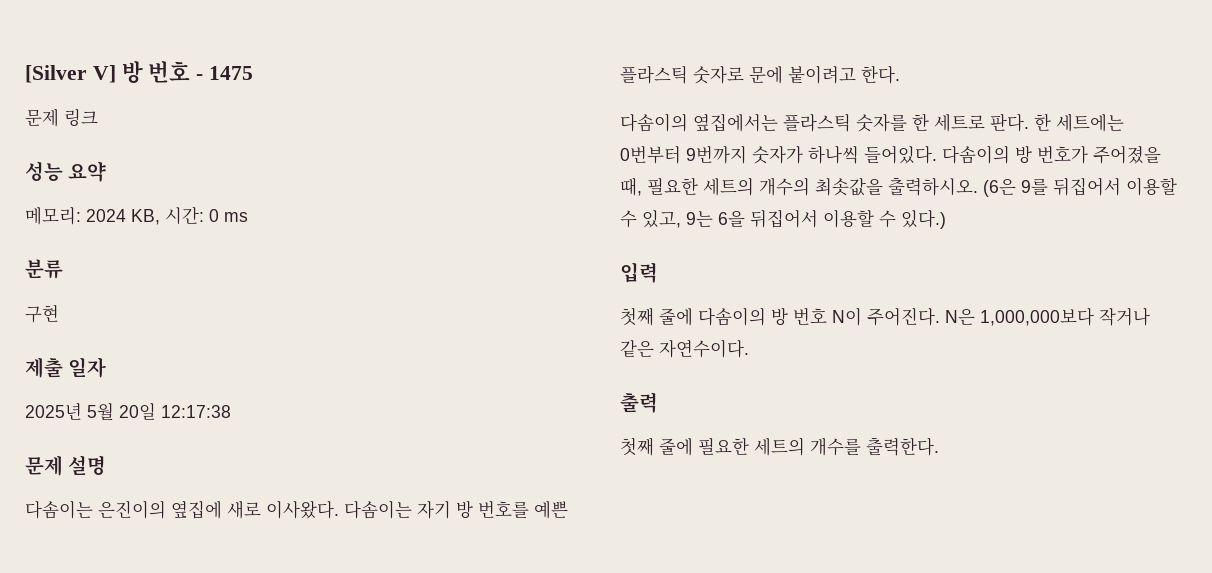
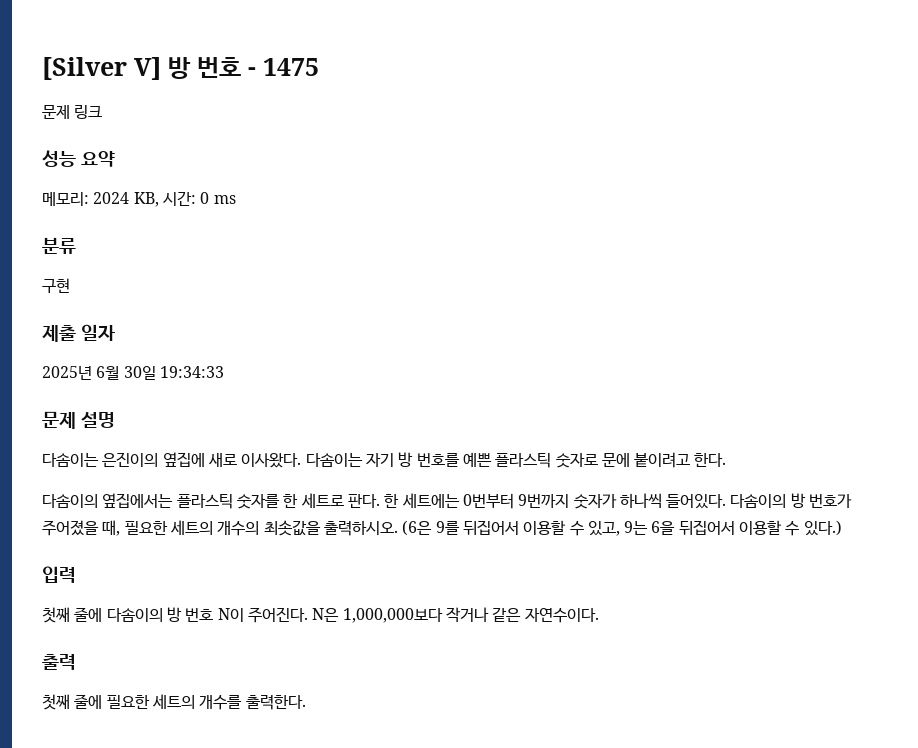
[87,403,231,420] 5월 20일 12:17:38 -> [96,365,224,380] 6월 30일 19:34:33

